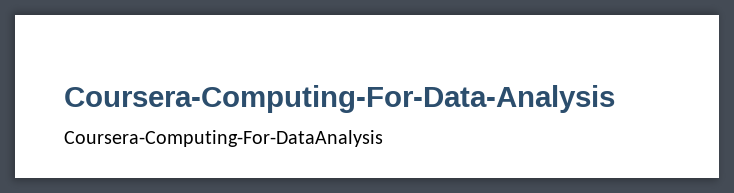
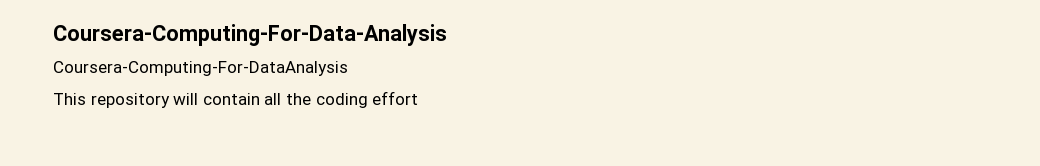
(383, 138) none -> [53,91,419,108] // This repository will contain all the coding effort

